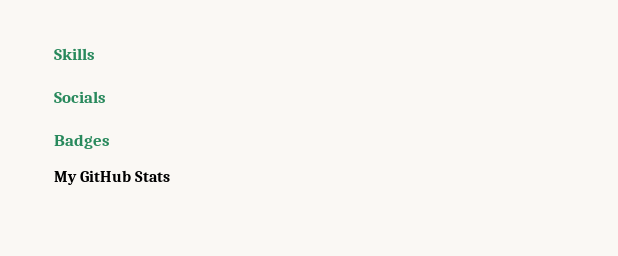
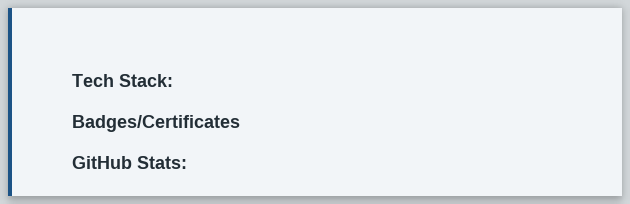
[54,48,95,60] [54,91,106,103] [54,134,110,149] [54,170,171,185] Skills // Socials // Badges // My GitHub Stats -> [72,74,173,87] [72,115,240,132] [72,156,187,169] Tech Stack: // Badges/Certificates // GitHub Stats:

